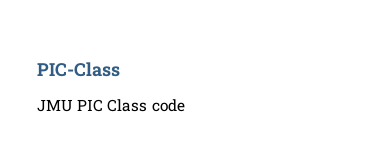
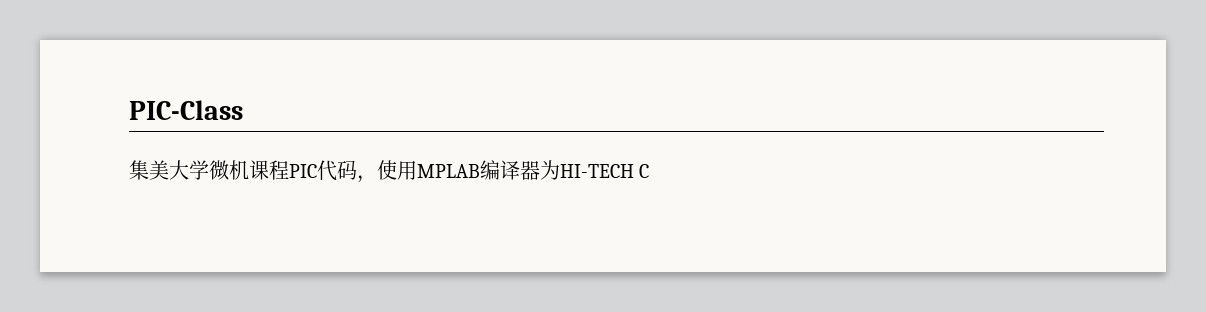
[37,99,185,112] JMU PIC Class code -> [129,160,650,183] 集美大学微机课程PIC代码，使用MPLAB编译器为HI-TECH C

